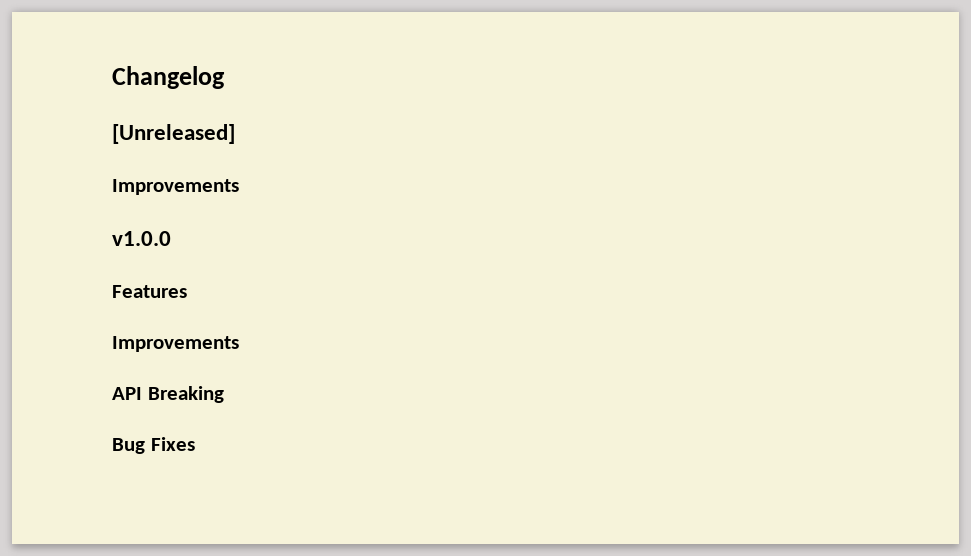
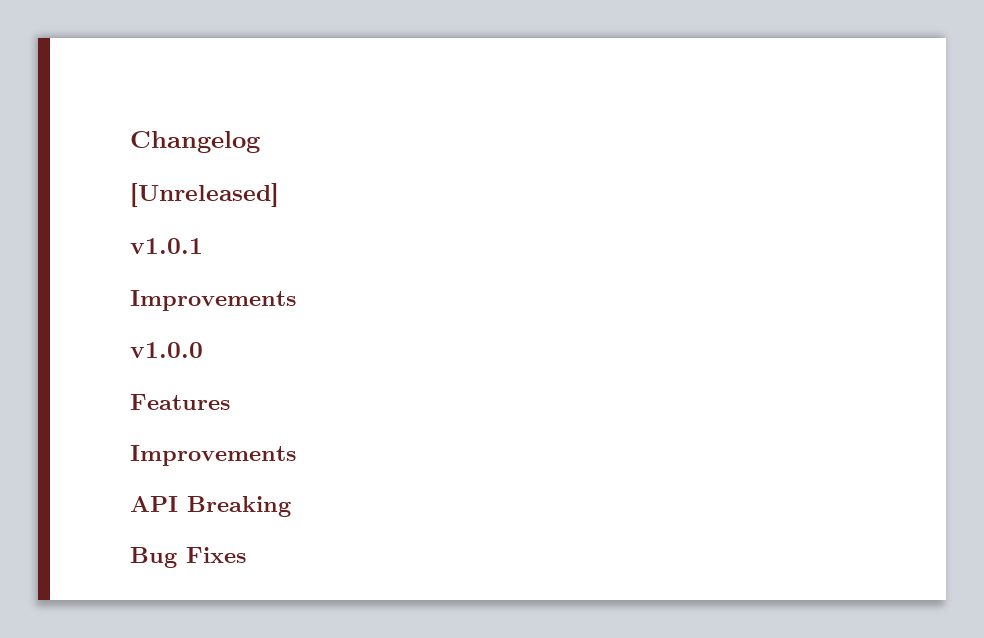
(235, 134) none -> [130,238,203,254] // v1.0.1

